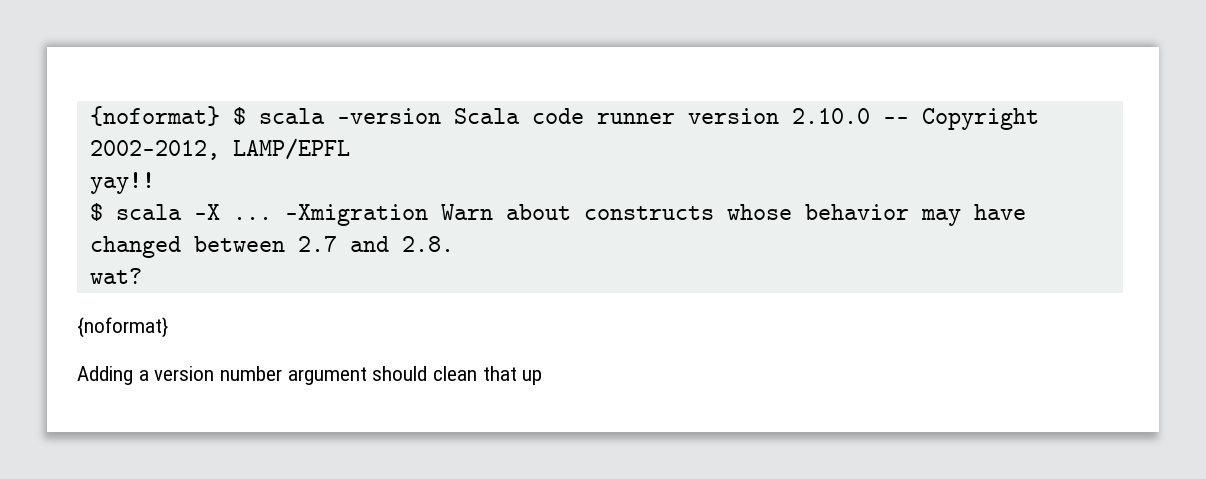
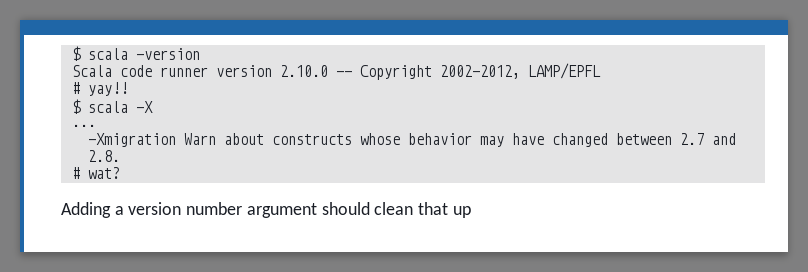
[89,106,220,126] {noformat} -> (71, 53) none
(441, 116) none -> (200, 54) //
(350, 149) none -> [71,82,80,94] #
(220, 212) none -> (153, 107) //
(272, 218) none -> (96, 125) //
(454, 244) none -> [71,167,80,179] #
[77,317,168,338] // {noformat} -> (120, 173) none

